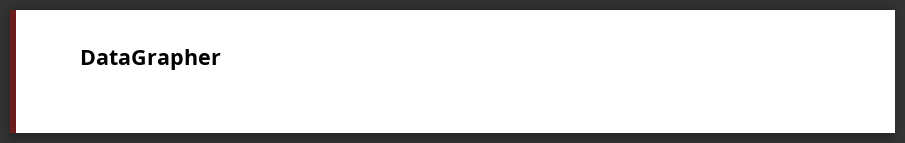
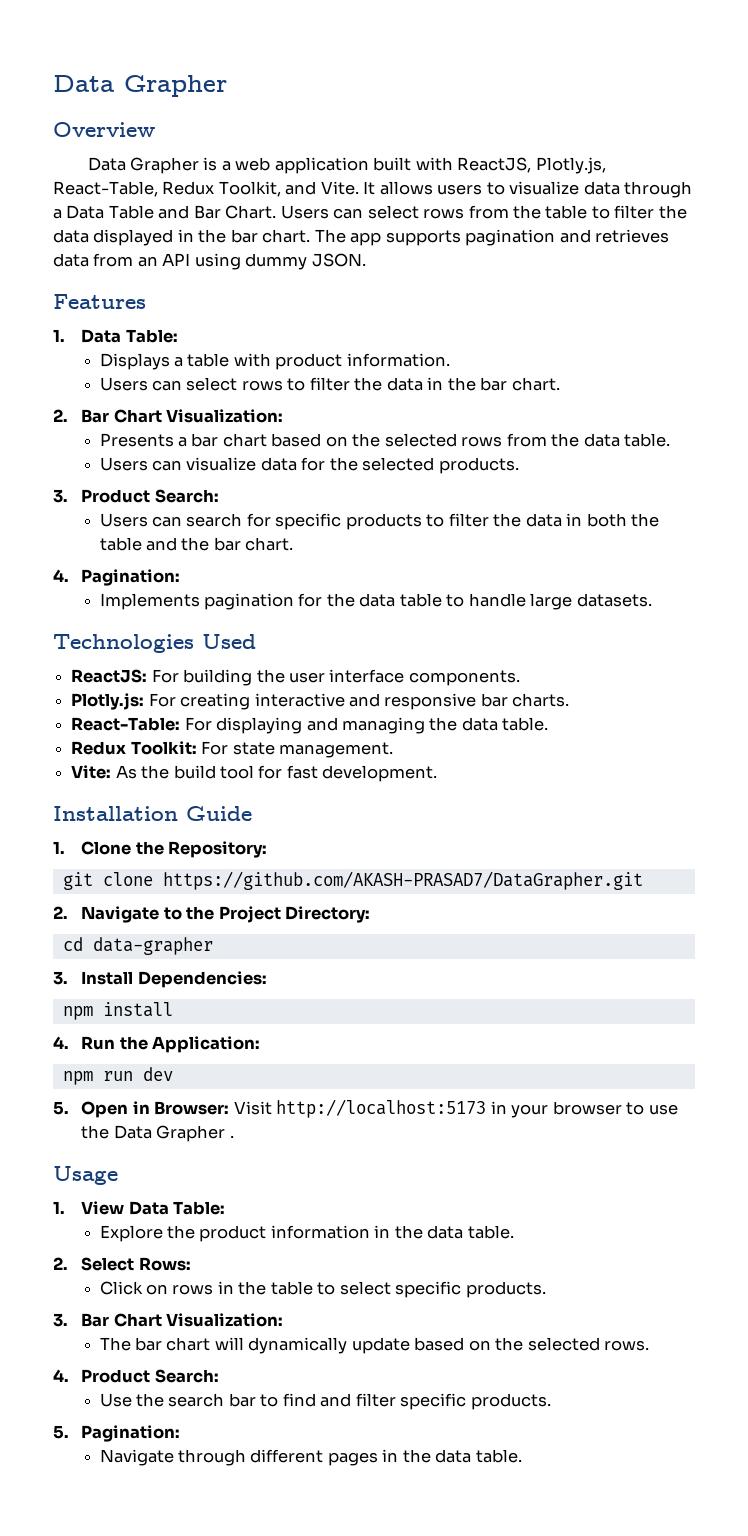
[80,49,221,70] DataGrapher -> [53,75,227,97] [53,122,155,137] [87,157,606,174] [53,181,693,198] [53,205,687,219] [53,229,670,246] [53,253,366,270] [53,294,146,309] [53,329,178,343] [99,353,450,370] [99,377,560,391] [53,409,284,423] [99,433,671,447] [99,457,519,474] [53,489,219,503] [99,513,660,530] [99,537,294,551] [53,569,181,586] [99,593,652,610] [53,634,256,653] [71,669,520,686] [71,693,570,710] [71,717,549,734] [71,741,393,758] [71,765,438,782] [53,806,252,821] [53,841,268,858] [62,871,643,890] [53,906,371,923] [62,937,213,955] [53,971,267,988] [62,1002,173,1020] [53,1036,261,1053] [62,1067,173,1085] [53,1099,678,1118] [81,1125,234,1142] [53,1166,118,1185] [53,1201,226,1215] [99,1225,514,1242] [53,1257,191,1271] [99,1281,546,1298] [53,1313,284,1327] [99,1337,650,1354] [53,1369,219,1383] [99,1393,551,1410] [53,1425,181,1442] [99,1449,522,1466] Data Grapher // Overview // Data Grapher is a web application built with ReactJS, Plotly.js, React-Table, Redux Toolkit, and Vite. It allows users to visualize data through a Data Table and Bar Chart. Users can select rows from the table to filter the data displayed in the bar chart. The app supports pagination and retrieves data from an API using dummy JSON. // Features // 1. Data Table: // Displays a table with product information. // Users can select rows to filter the data in the bar chart. // 2. Bar Chart Visualization: // Presents a bar chart based on the selected rows from the data table. // Users can visualize data for the selected products. // 3. Product Search: // Users can search for specific products to filter the data in both the table and the bar chart. // 4. Pagination: // Implements pagination for the data table to handle large datasets. // Technologies Used // ReactJS: For building the user interface components. // Plotly.js: For creating interactive and responsive bar charts. // React-Table: For displaying and managing the data table. // Redux Toolkit: For state management. // Vite: As the build tool for fast development. // Installation Guide // 1. Clone the Repository: // git clone https://github.com/AKASH-PRASAD7/DataGrapher.git // 2. Navigate to the Project Directory: // cd data-grapher // 3. Install Dependencies: // npm install // 4. Run the Application: // npm run dev // 5. Open in Browser: Visit http://localhost:5173 in your browser to use the Data Grapher . // Usage // 1. View Data Table: // Explore the product information in the data table. // 2. Select Rows: // Click on rows in the table to select specific products. // 3. Bar Chart Visualization: // The bar chart will dynamically update based on the selected rows. // 4. Product Search: // Use the search bar to find and filter specific products. // 5. Pagination: // Navigate through different pages in the data table.

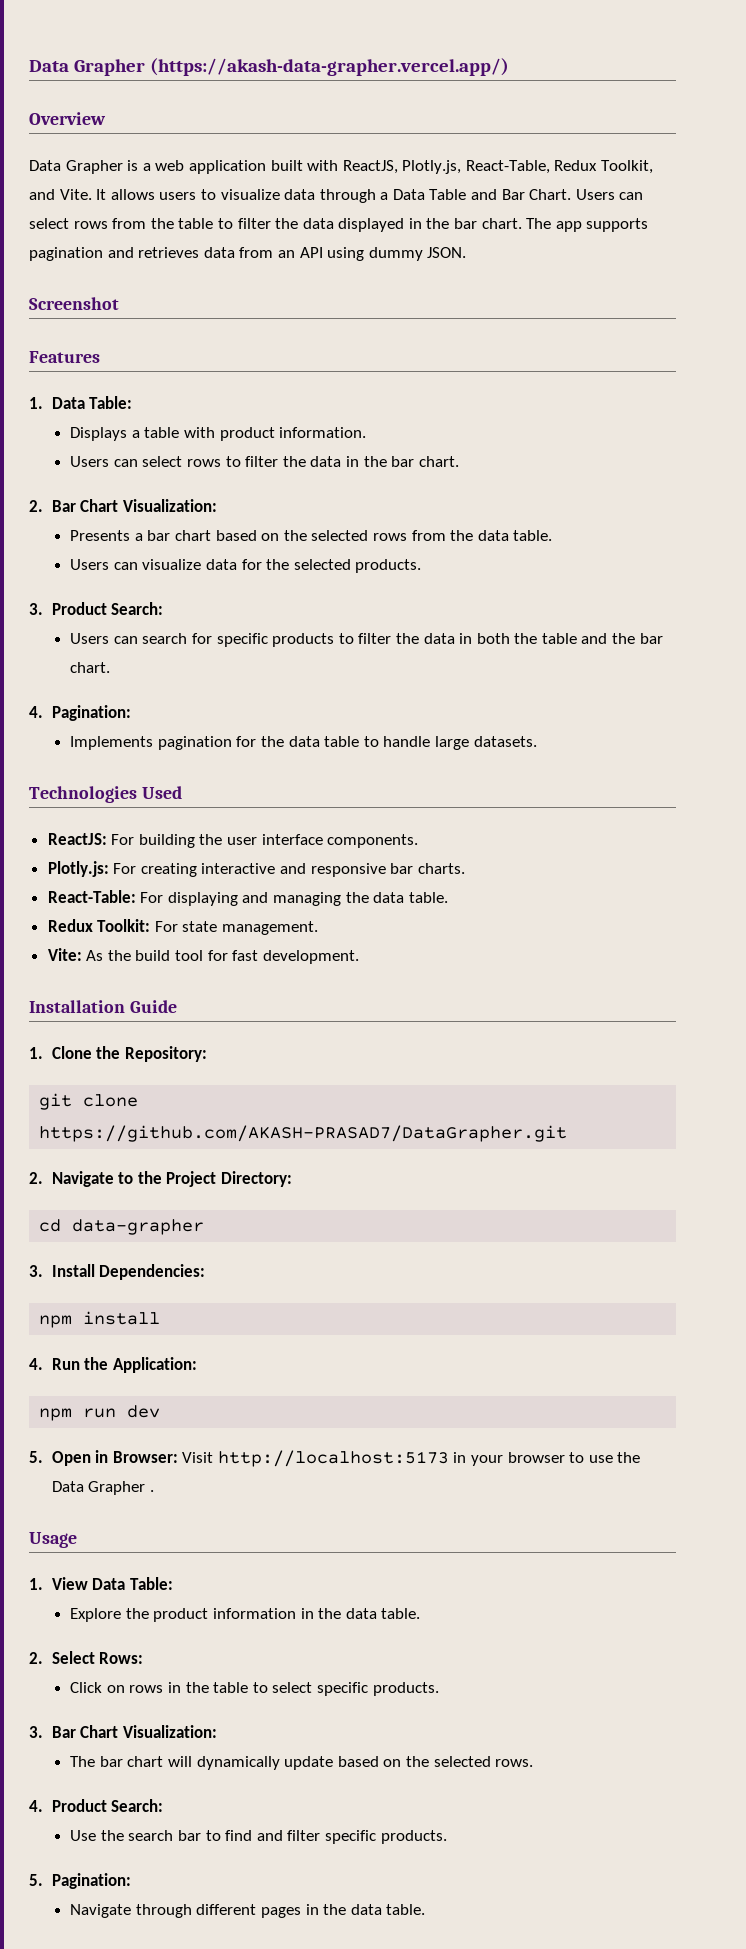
[53,75,227,97] Data Grapher -> [29,58,510,76] Data Grapher (https://akash-data-grapher.vercel.app/)
(366, 260) none -> [29,297,119,310] // Screenshot

